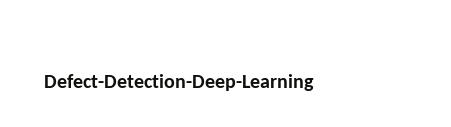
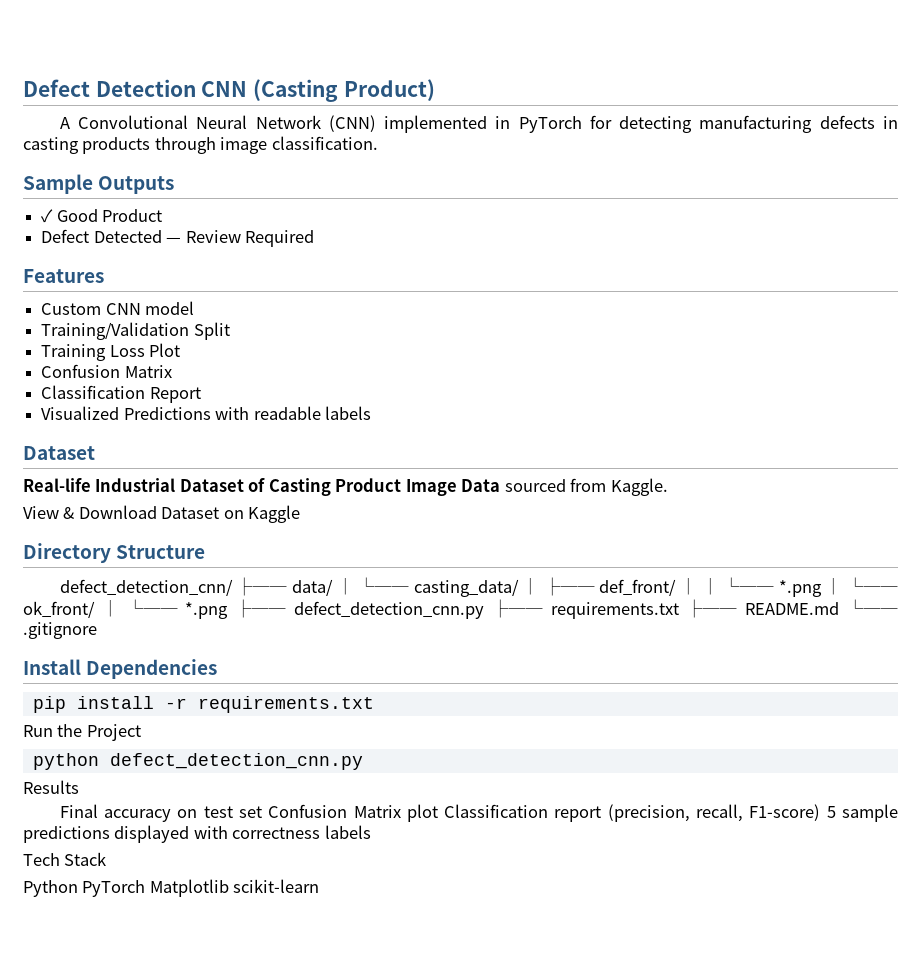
[44,74,314,91] Defect-Detection-Deep-Learning -> [23,79,435,102] [59,115,898,133] [23,136,378,154] [23,174,175,194] [41,209,163,223] [41,229,314,247] [23,269,104,283] [41,301,195,315] [41,322,230,340] [41,343,181,361] [41,364,172,378] [41,385,201,403] [41,406,371,420] [23,446,95,460] [23,478,668,496] [23,505,301,523] [23,543,206,563] [59,577,899,597] [23,599,898,619] [23,622,97,639] [23,659,218,679] [32,696,374,713] [23,724,141,741] [32,753,363,770] [23,780,79,794] [59,804,898,822] [23,825,371,843] [23,852,107,866] [23,879,320,897] Defect Detection CNN (Casting Product) // A Convolutional Neural Network (CNN) implemented in PyTorch for detecting manufacturing defects in casting products through image classification. // Sample Outputs // ✓ Good Product // Defect Detected — Review Required // Features // Custom CNN model // Training/Validation Split // Training Loss Plot // Confusion Matrix // Classification Report // Visualized Predictions with readable labels // Dataset // Real-life Industrial Dataset of Casting Product Image Data sourced from Kaggle. // View & Download Dataset on Kaggle // Directory Structure // defect_detection_cnn/ ├── data/ │ └── casting_data/ │ ├── def_front/ │ │ └── *.png │ └── ok_front/ │ └── *.png ├── defect_detection_cnn.py ├── requirements.txt ├── README.md └── .gitignore // Install Dependencies // pip install -r requirements.txt // Run the Project // python defect_detection_cnn.py // Results // Final accuracy on test set Confusion Matrix plot Classification report (precision, recall, F1-score) 5 sample predictions displayed with correctness labels // Tech Stack // Python PyTorch Matplotlib scikit-learn

